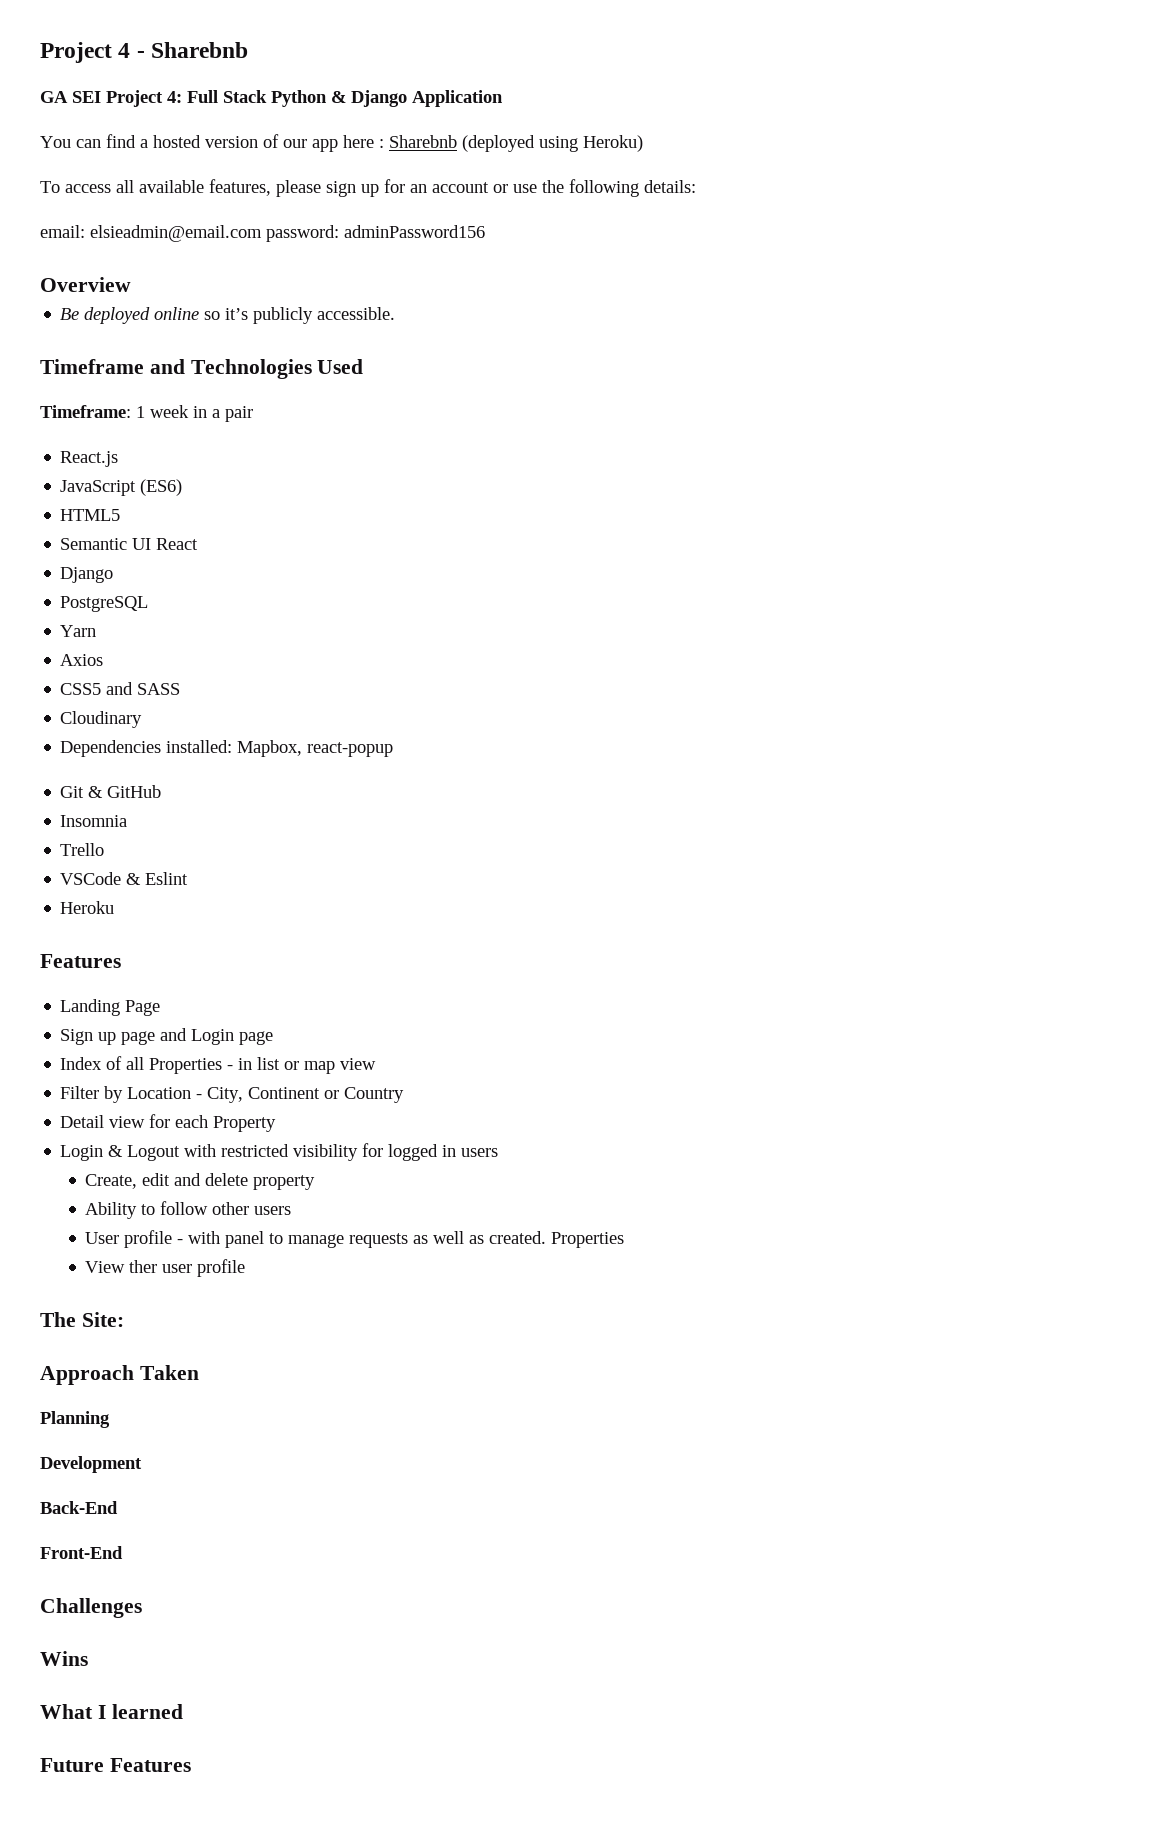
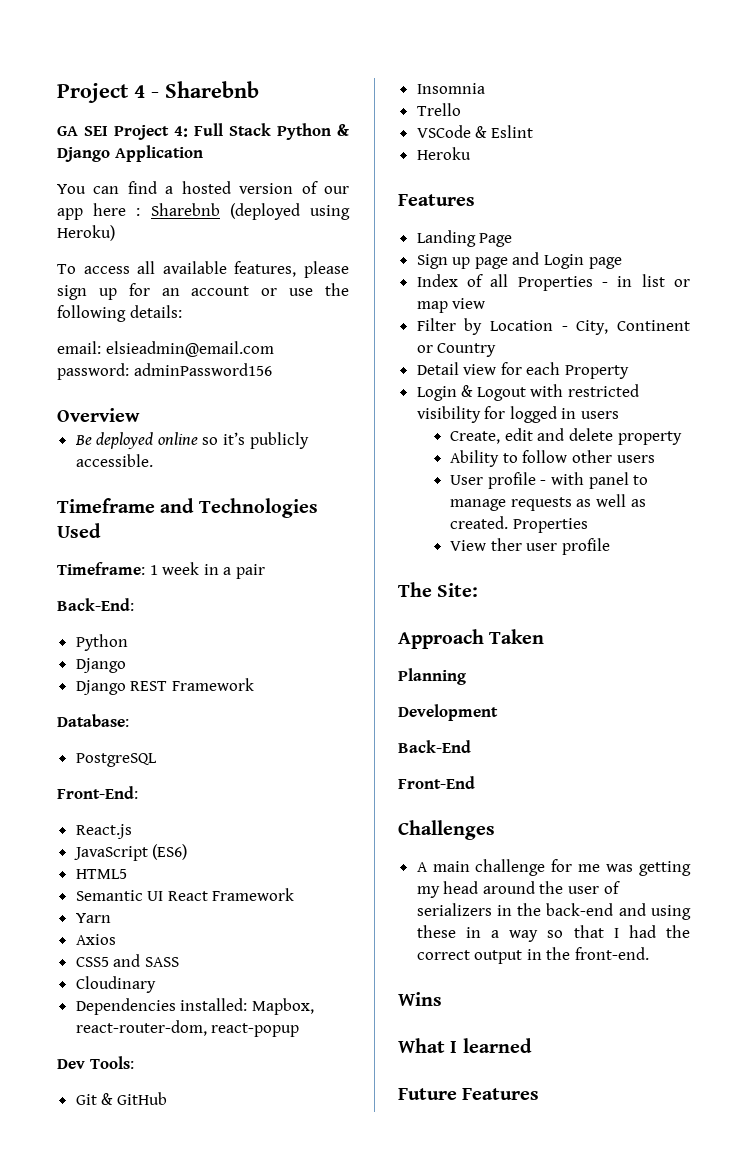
(253, 414) none -> [57,598,134,611] [75,634,128,651] [75,658,126,673] [75,678,254,695] [57,714,129,727] [75,753,157,767] [57,786,138,799] // Back-End: // Python // Django // Django REST Framework // Database: // PostgreSQL // Front-End:
[60,567,114,583] [60,596,149,612] // Django // PostgreSQL -> [212,888,295,901] Framework
(303, 748) none -> [75,1020,207,1036] react-router-dom,
(394, 749) none -> [57,1056,134,1069] // Dev Tools:
(142, 1608) none -> [416,859,691,876] [416,881,620,898] [416,903,691,920] [416,925,690,942] [416,947,650,964] // A main challenge for me was getting my head around the user of serializers in the back-end and using these in a way so that I had the correct output in the front-end.

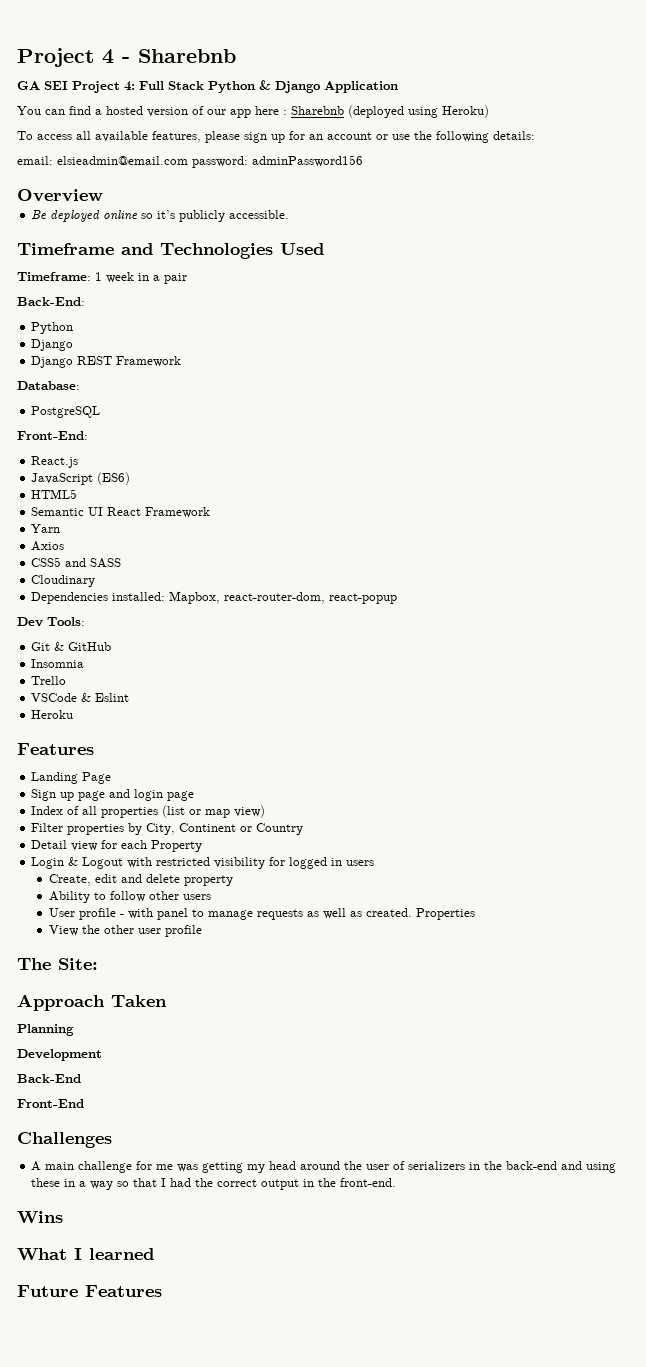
[544,254,585,269] Login -> [134,789,164,801] login
[517,274,665,291] Properties - in list -> [101,805,186,818] properties (list
[452,298,486,309] view -> [234,805,266,818] view)
[464,318,568,335] by Location - -> [67,823,143,835] properties by
[490,538,522,551] ther -> [81,925,134,934] the other

